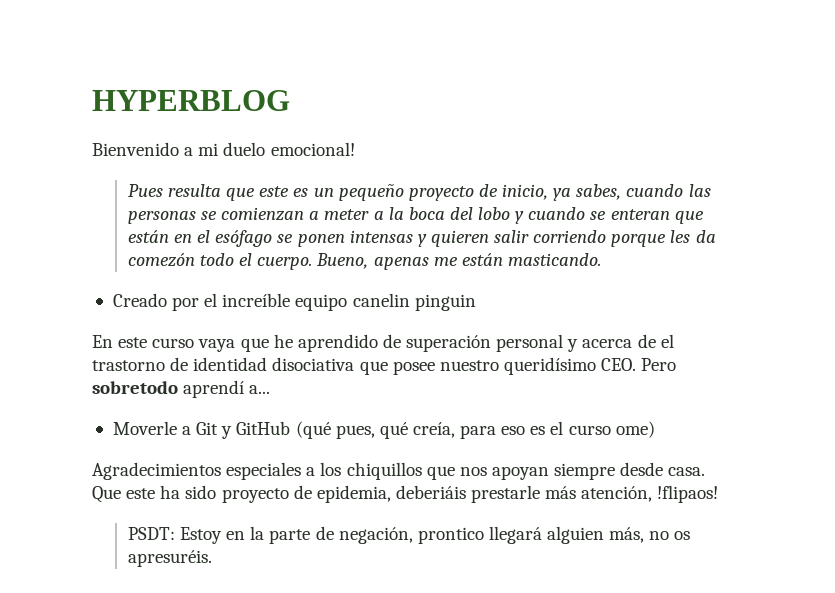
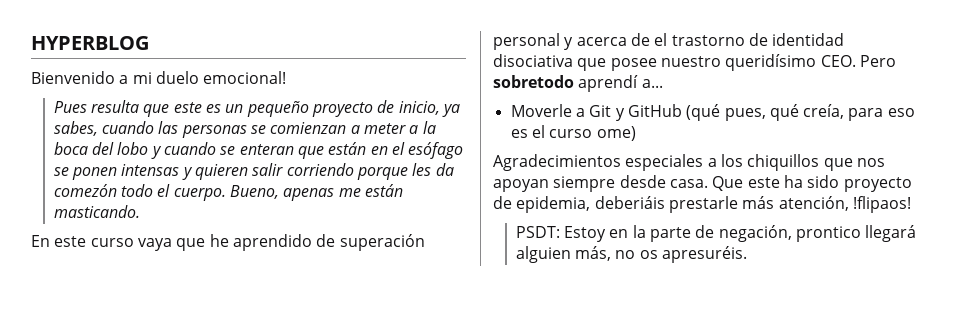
[112,293,476,311] // Creado por el increíble equipo canelin pinguin -> (140, 211) none

